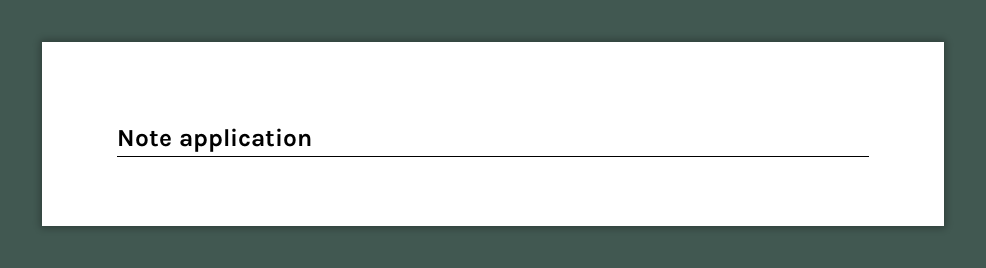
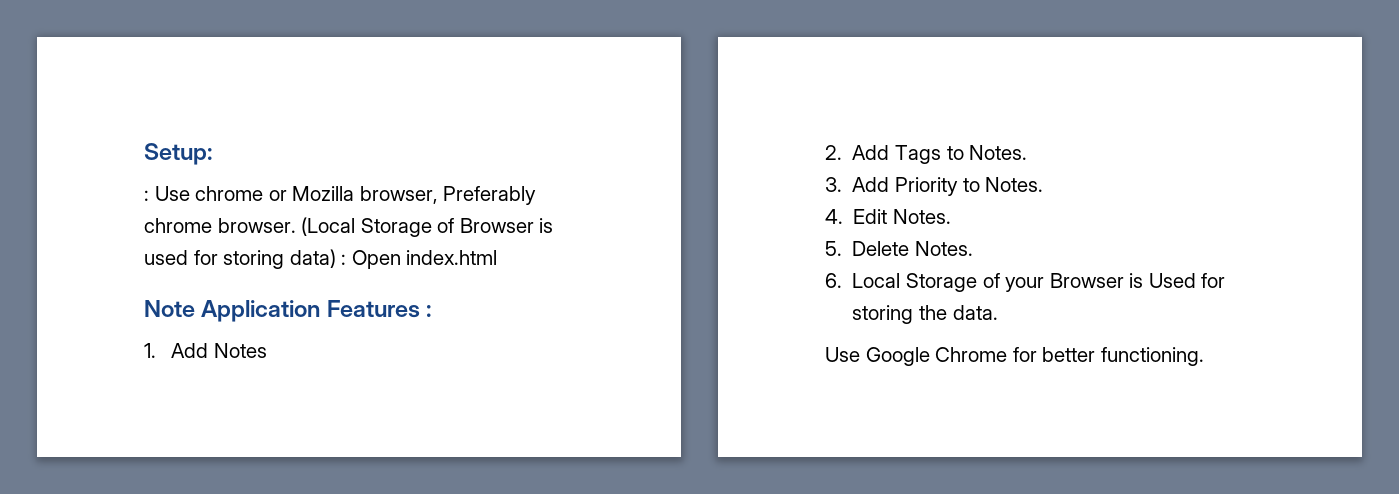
[117,128,312,152] Note application -> [144,143,213,165] [144,186,537,205] [144,217,554,237] [144,249,498,269] [144,300,433,322] [144,343,267,358] [825,145,1028,164] [825,177,1044,196] [825,209,951,224] [825,241,973,256] [825,273,1226,292] [852,305,998,324] [825,347,1204,366] Setup: // : Use chrome or Mozilla browser, Preferably chrome browser. (Local Storage of Browser is used for storing data) : Open index.html // Note Application Features : // 1. Add Notes // 2. Add Tags to Notes. // 3. Add Priority to Notes. // 4. Edit Notes. // 5. Delete Notes. // 6. Local Storage of your Browser is Used for storing the data. // Use Google Chrome for better functioning.

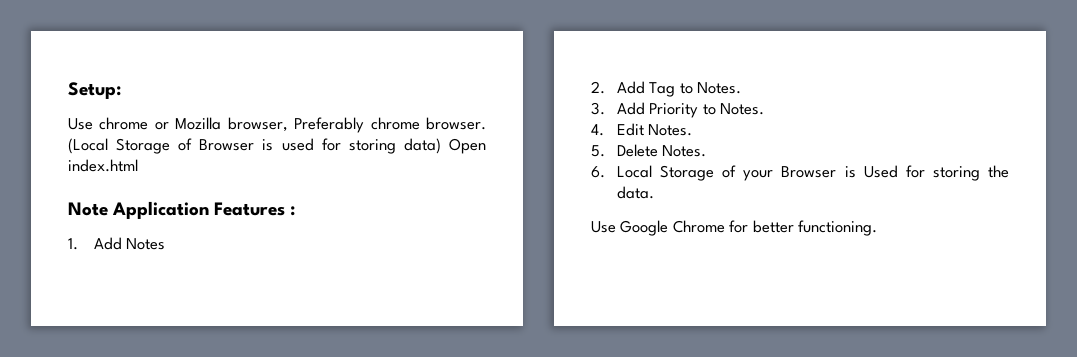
[144,190,149,201] : -> (121, 90) none
[341,254,347,265] : -> (441, 146) none
[894,145,941,164] Tags -> [649,82,676,97] Tag

